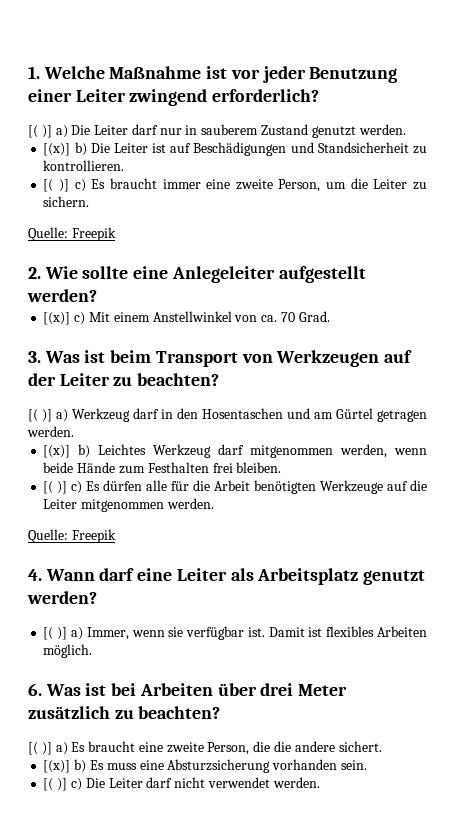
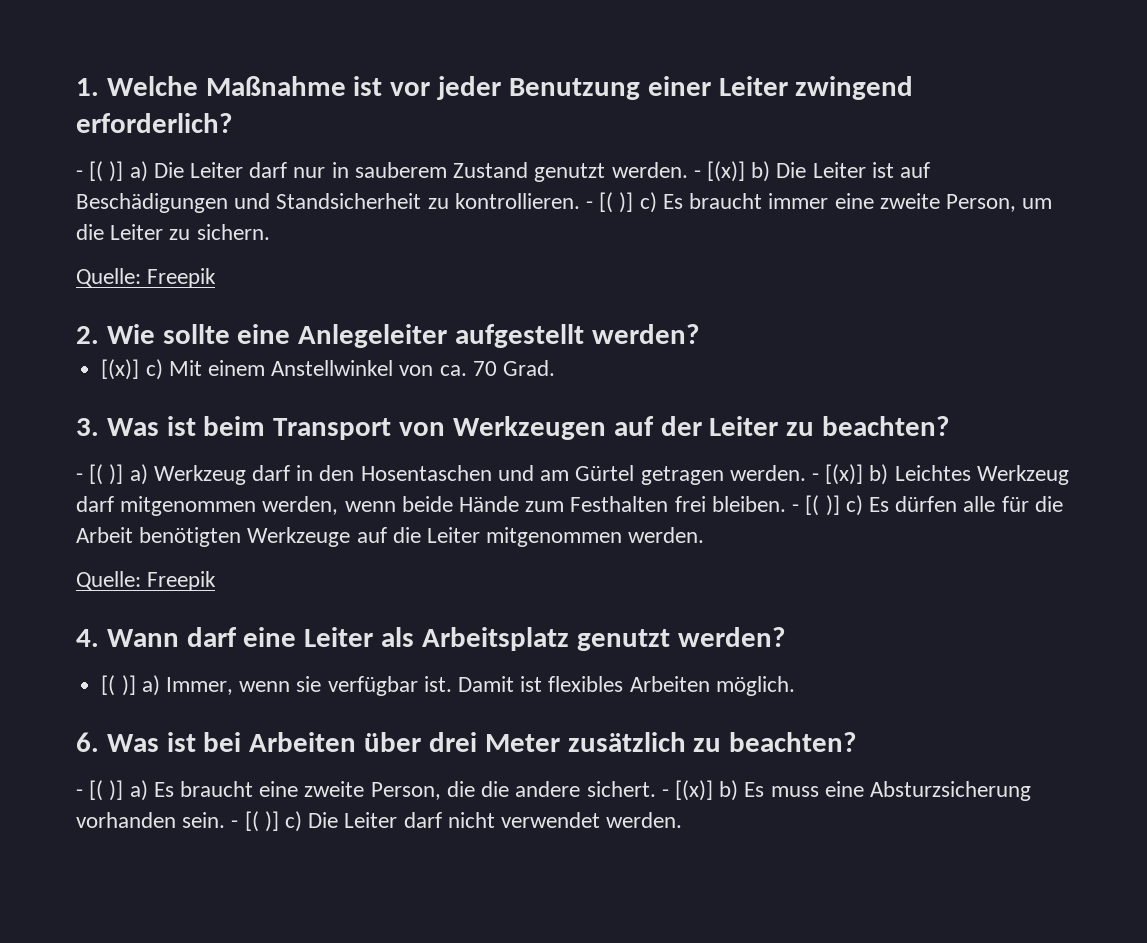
(320, 95) none -> [76,170,83,178] -
(406, 129) // -> [693,170,701,178] -
(125, 165) // -> [586,201,594,209] -
(220, 379) none -> [76,473,83,481] -
(74, 431) // -> [811,473,819,481] -
(282, 467) // -> [792,504,800,512] -
(221, 712) none -> [76,789,83,797] -
(382, 746) // -> [661,789,669,797] -
(367, 765) // -> [231,820,239,828] -

